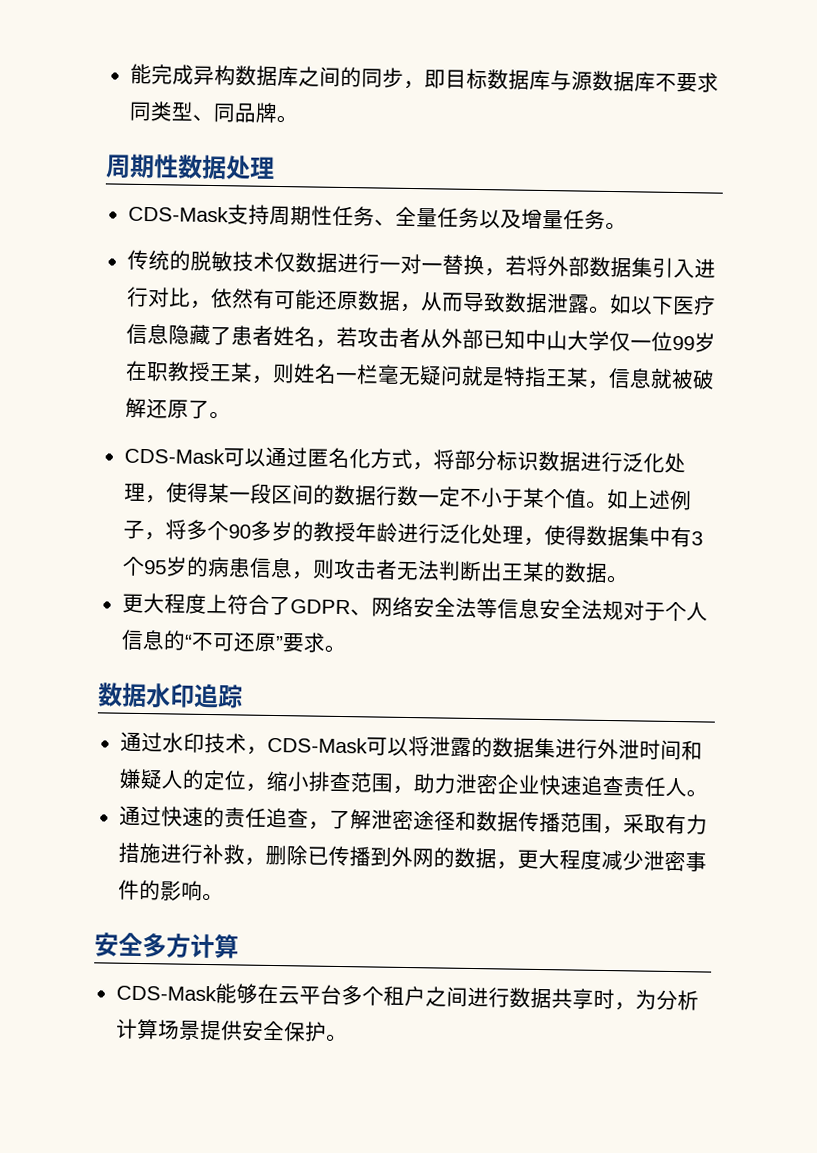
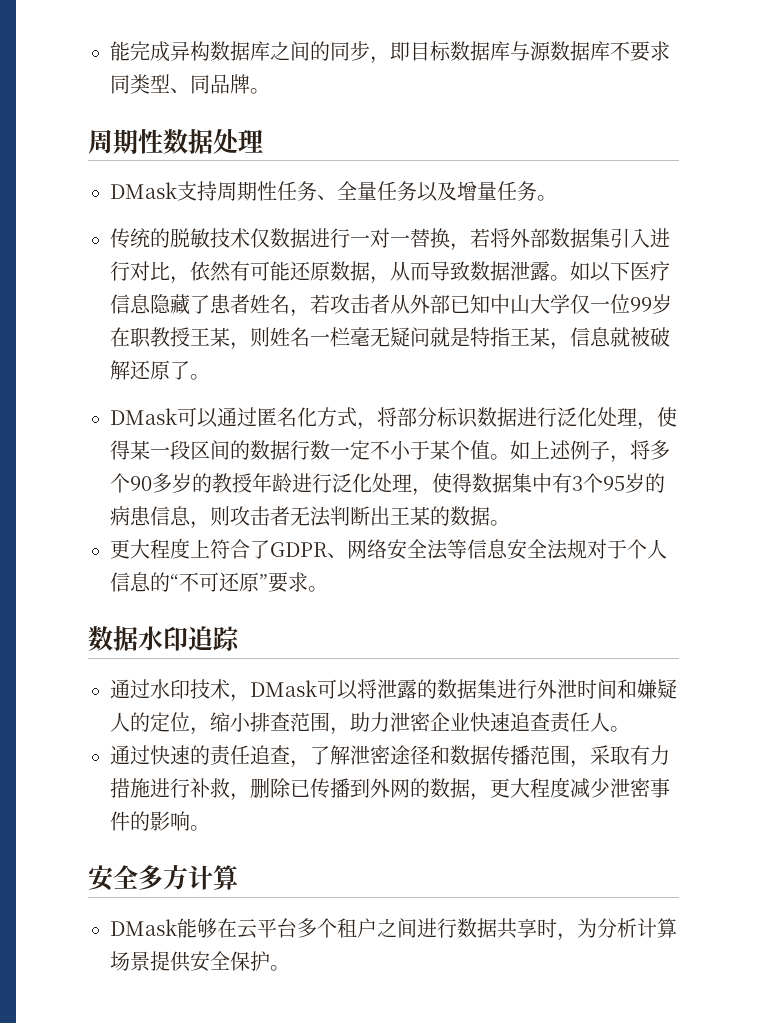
[127,205,229,223] CDS-Mask -> [110,182,178,199] DMask
[123,447,225,465] CDS-Mask -> [110,408,178,425] DMask
[266,736,368,754] CDS-Mask -> [250,680,318,697] DMask
[115,984,217,1002] CDS-Mask -> [110,919,178,936] DMask

